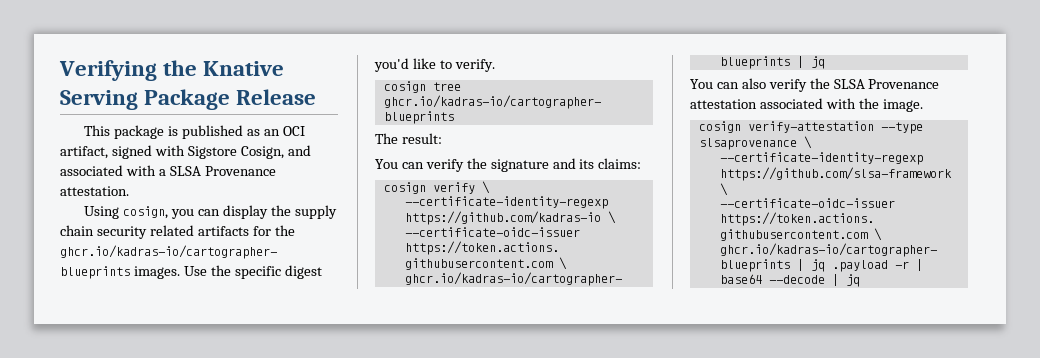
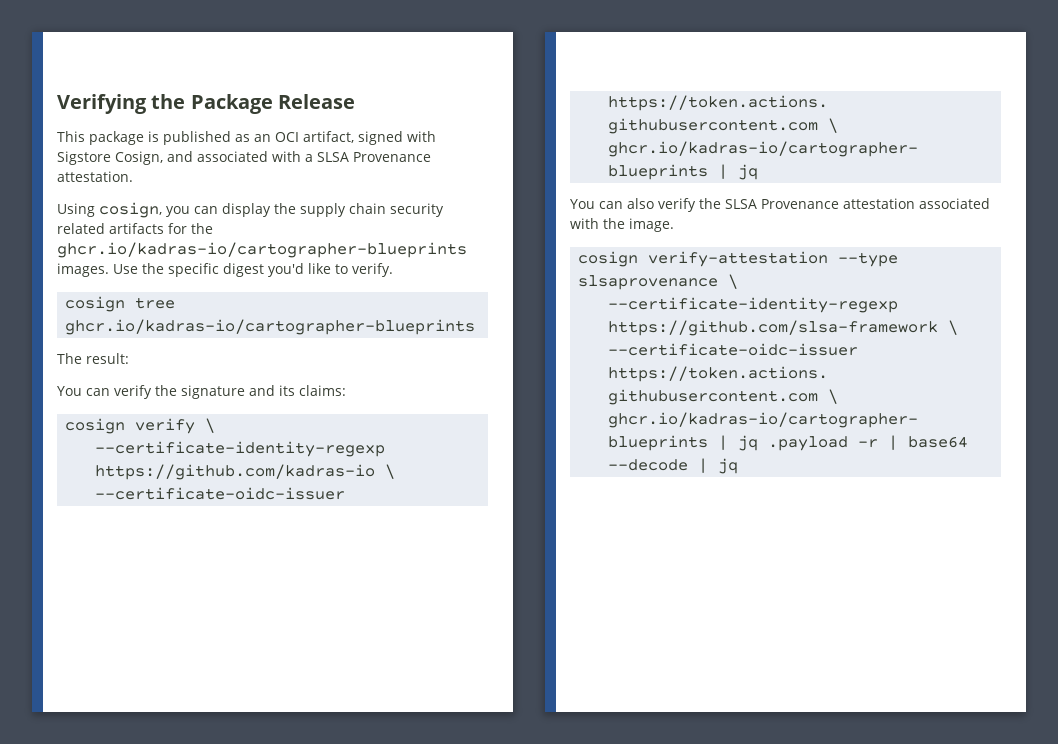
[203,61,285,76] [60,90,138,110] Knative Serving -> (186, 101) none

